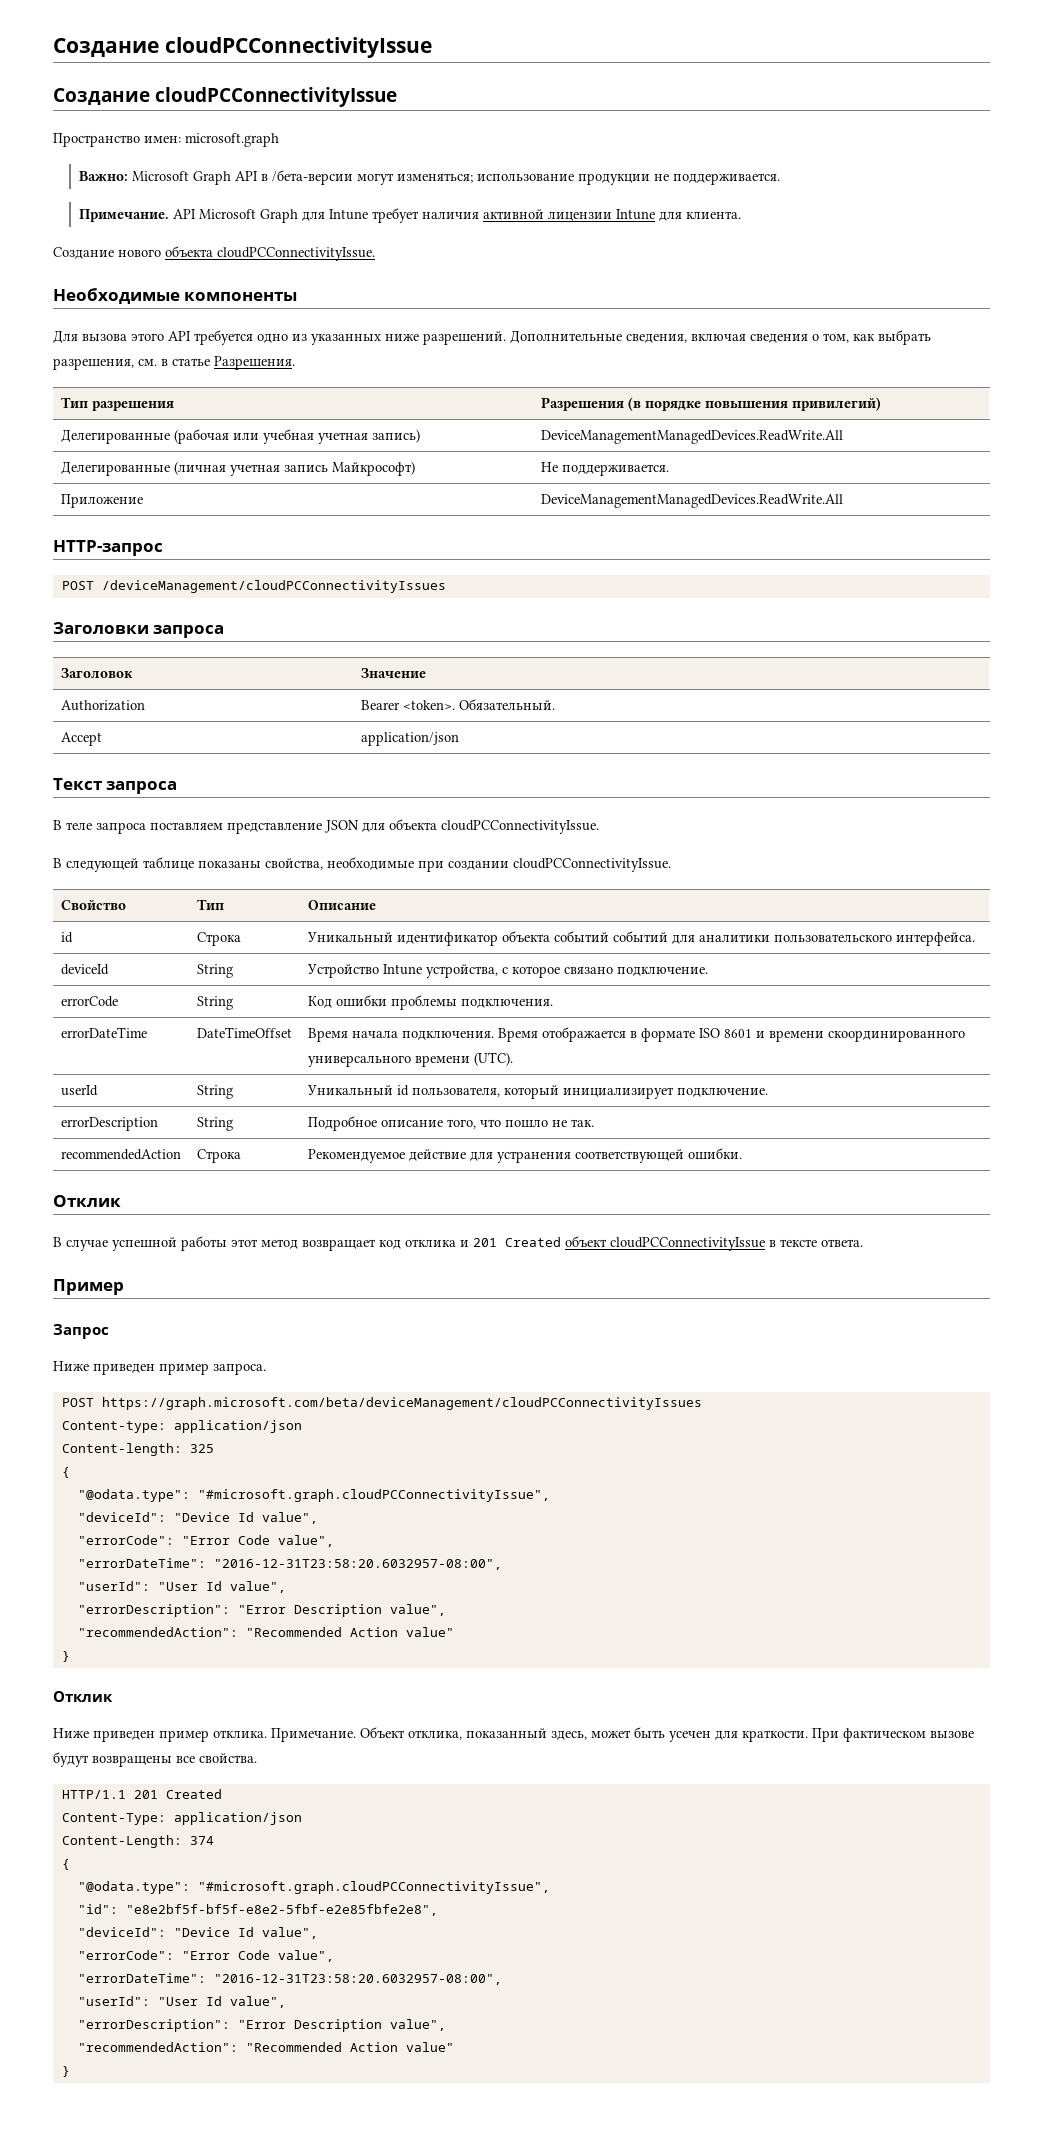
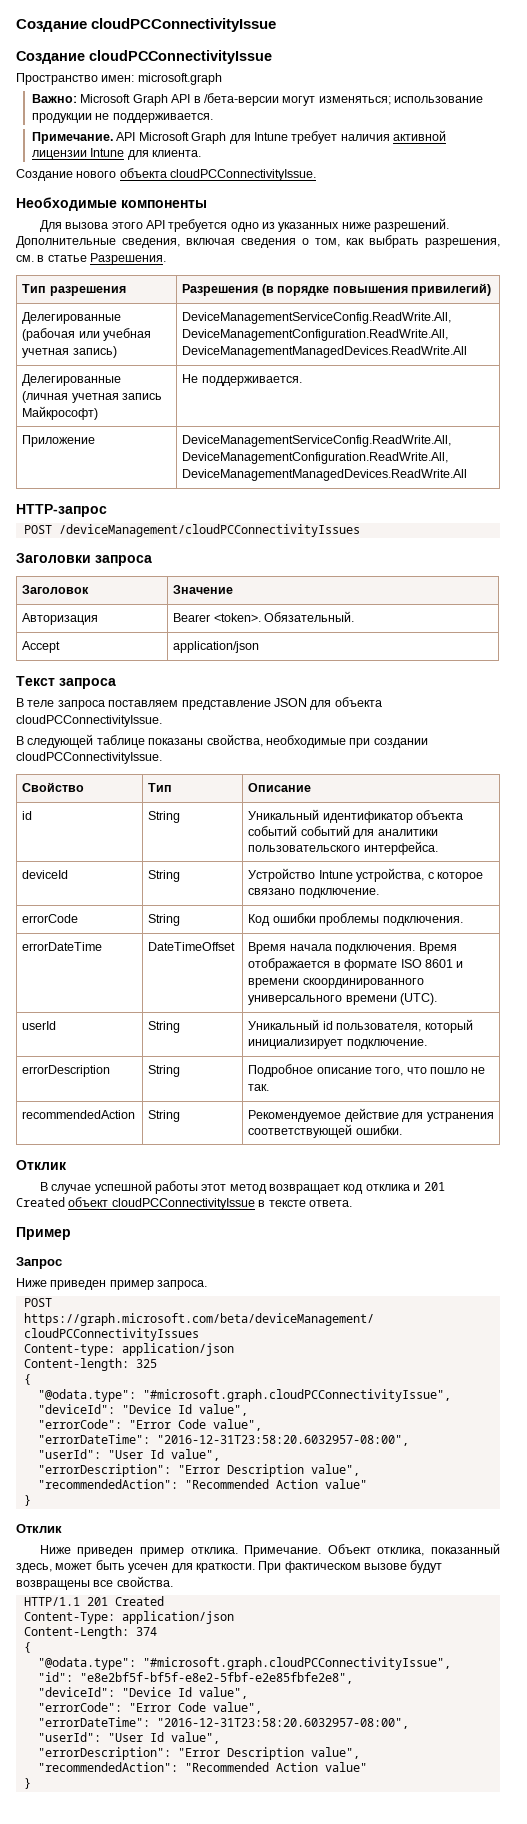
(420, 436) none -> [182,312,452,324] [182,329,449,341] DeviceManagementServiceConfig.ReadWrite.All, DeviceManagementConfiguration.ReadWrite.All,
(143, 501) none -> [182,435,452,447] [182,452,449,464] DeviceManagementServiceConfig.ReadWrite.All, DeviceManagementConfiguration.ReadWrite.All,
[60,700,145,711] Authorization -> [22,613,99,625] Авторизация
[196,932,241,946] Строка -> [148,811,181,823] String
[196,1149,241,1163] Строка -> [148,1110,181,1122] String

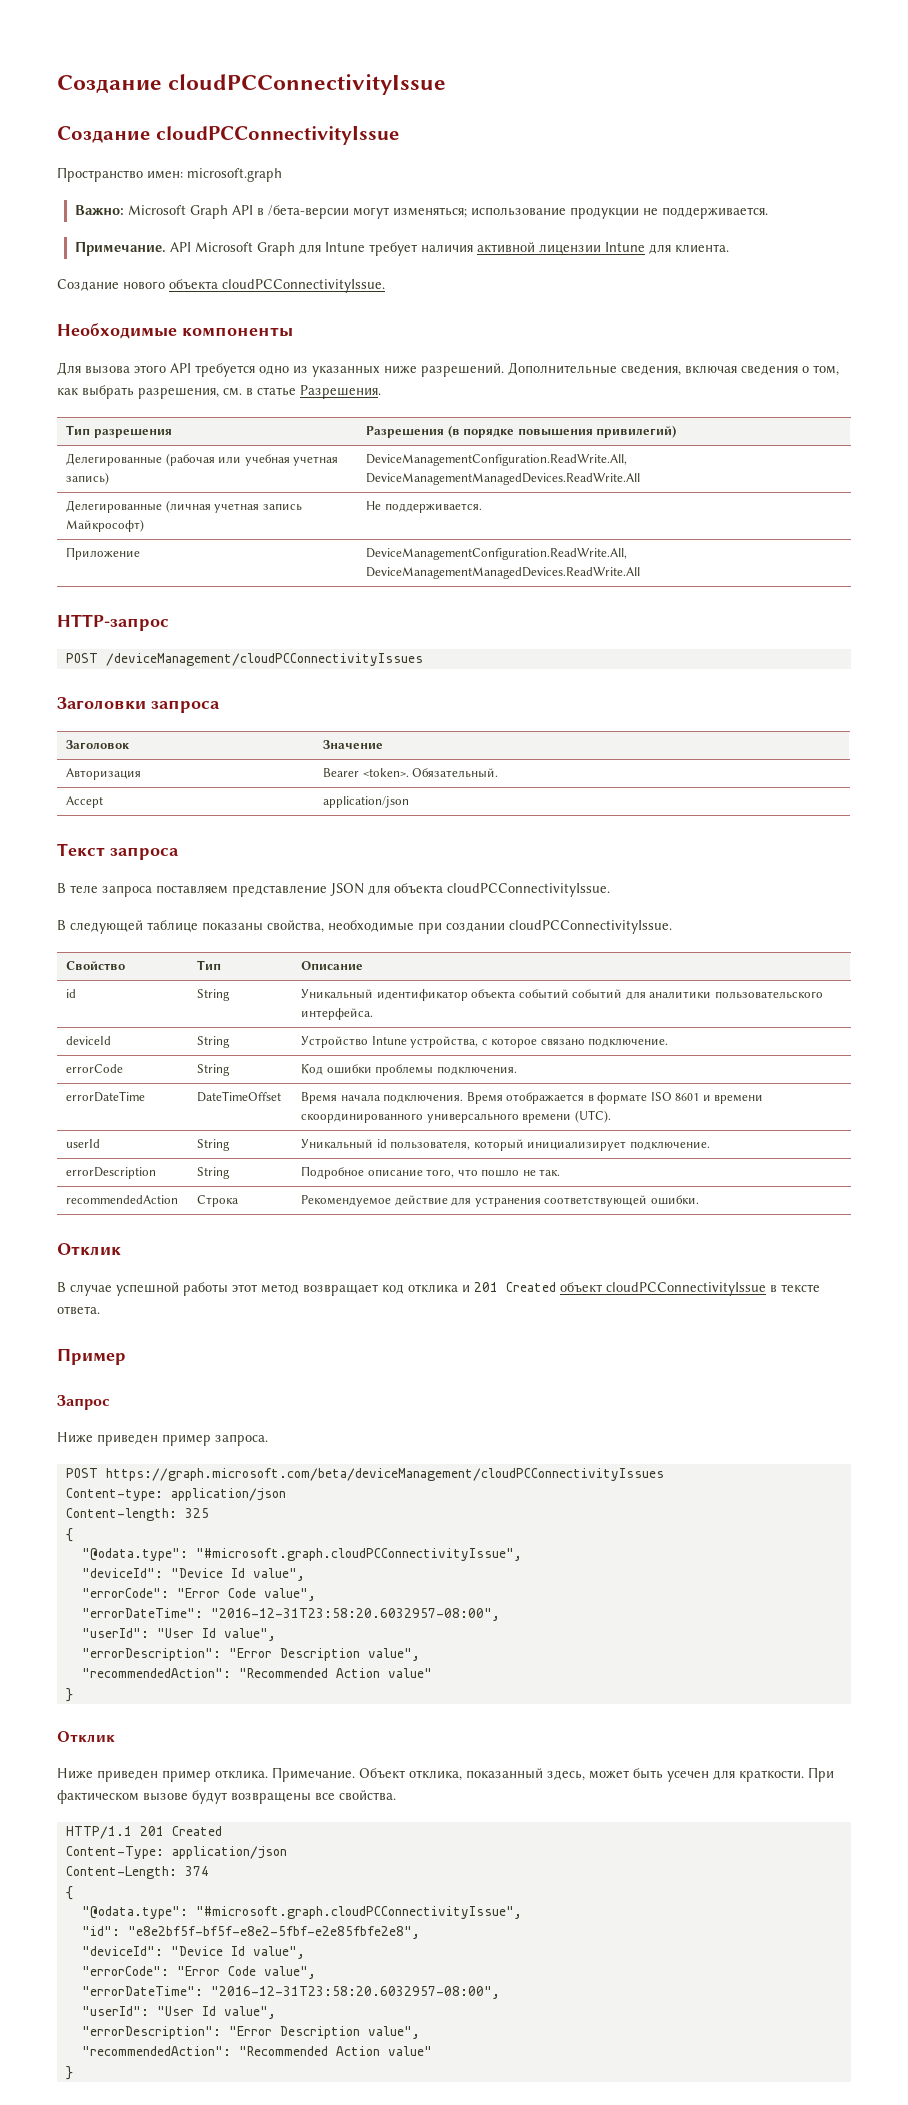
[182,312,452,324] DeviceManagementServiceConfig.ReadWrite.All, -> (110, 478) none
[182,435,452,447] DeviceManagementServiceConfig.ReadWrite.All, -> (141, 553) none
[148,1110,181,1122] String -> [197,1195,240,1207] Строка

